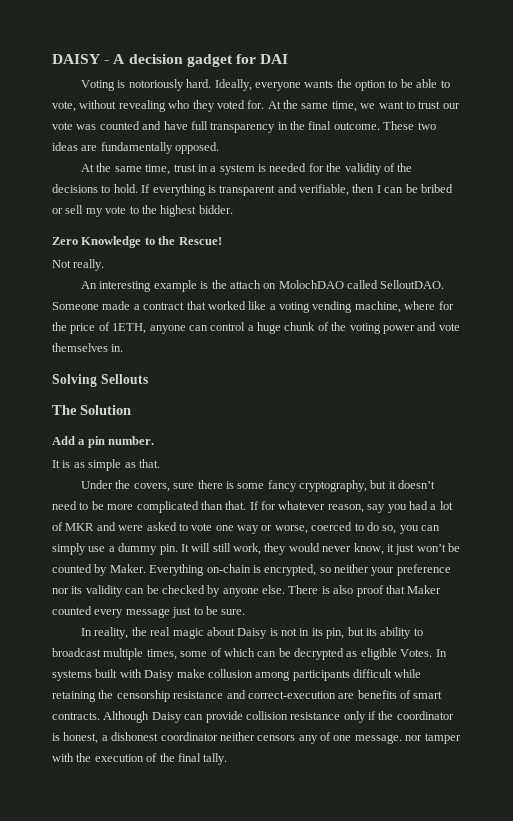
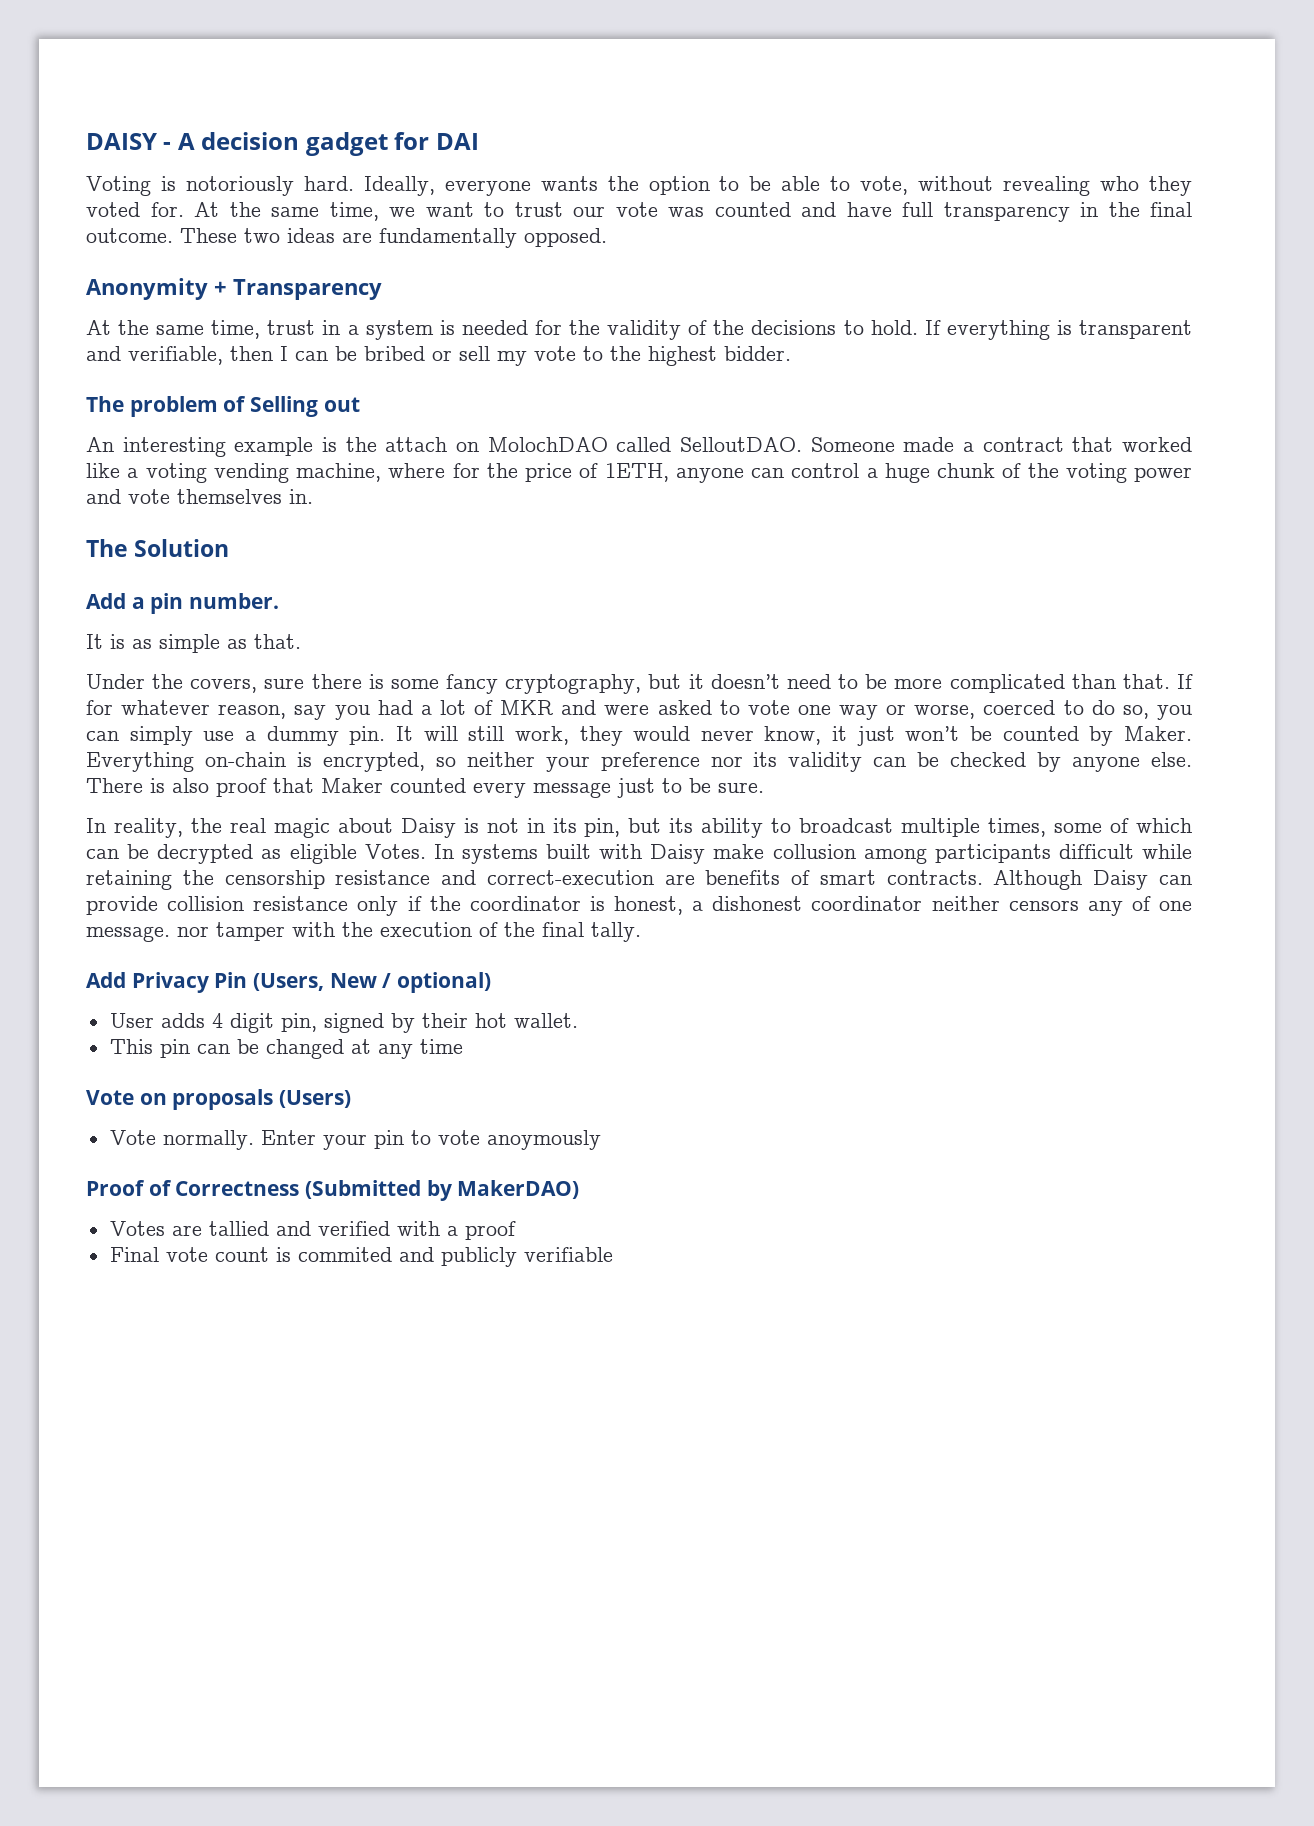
(220, 148) none -> [86,278,382,300] // Anonymity + Transparency
[52,236,222,248] [52,259,105,271] Zero Knowledge to the Rescue! // Not really. -> [86,396,360,417] The problem of Selling out
[52,374,148,387] // Solving Sellouts -> (313, 496) none
(228, 759) none -> [86,972,492,993] [109,1013,578,1033] [109,1039,463,1059] [86,1089,352,1110] [109,1130,601,1150] [86,1180,580,1201] [109,1221,516,1240] [109,1247,613,1267] // Add Privacy Pin (Users, New / optional) // User adds 4 digit pin, signed by their hot wallet. // This pin can be changed at any time // Vote on proposals (Users) // Vote normally. Enter your pin to vote anoymously // Proof of Correctness (Submitted by MakerDAO) // Votes are tallied and verified with a proof // Final vote count is commited and publicly verifiable

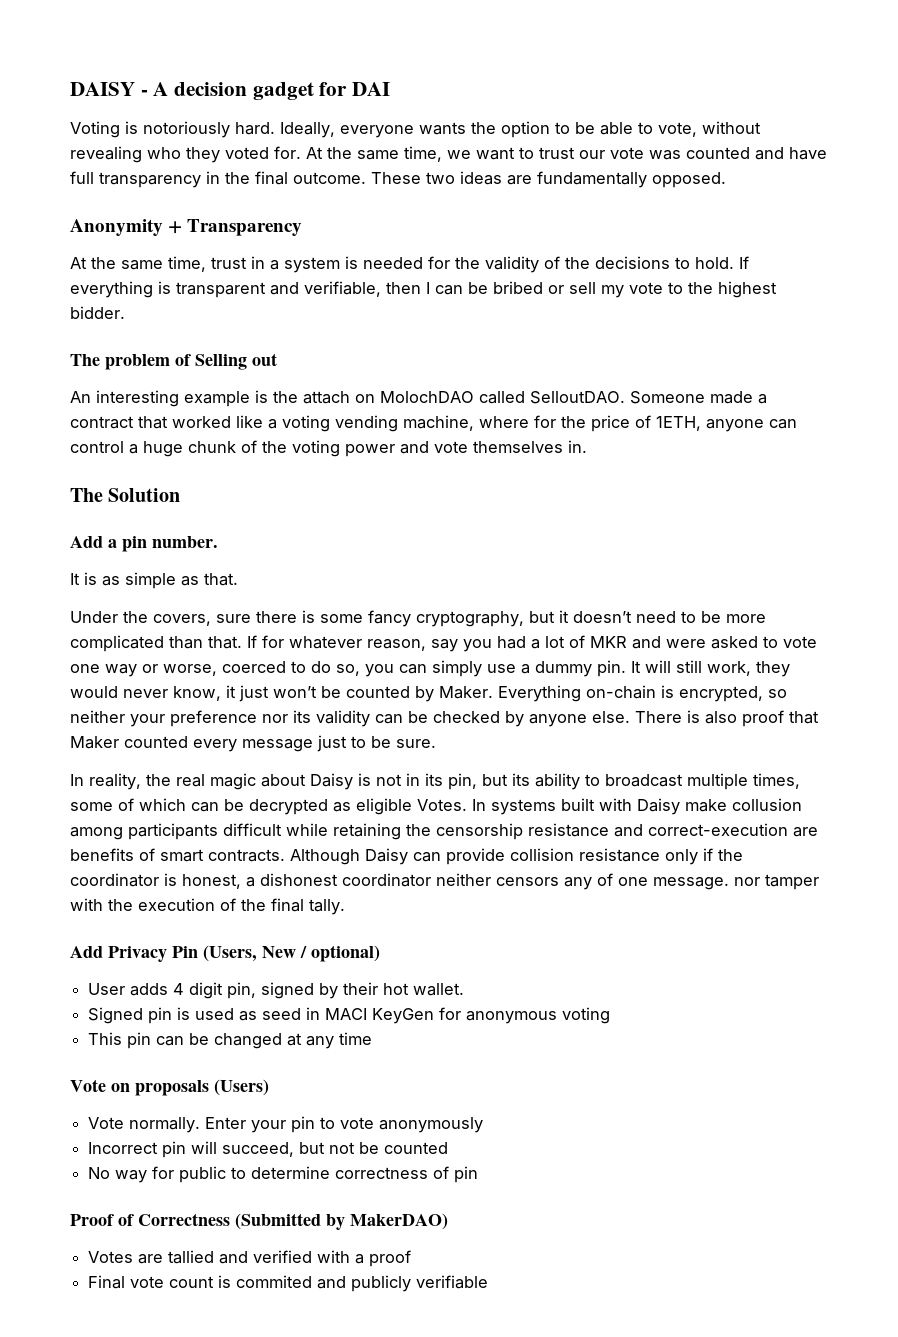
(578, 1020) none -> [88,1007,611,1024] // Signed pin is used as seed in MACI KeyGen for anonymous voting
[486,1130,601,1150] anoymously -> [379,1117,484,1133] [88,1141,449,1158] [88,1166,479,1183] anonymously // Incorrect pin will succeed, but not be counted // No way for public to determine correctness of pin

